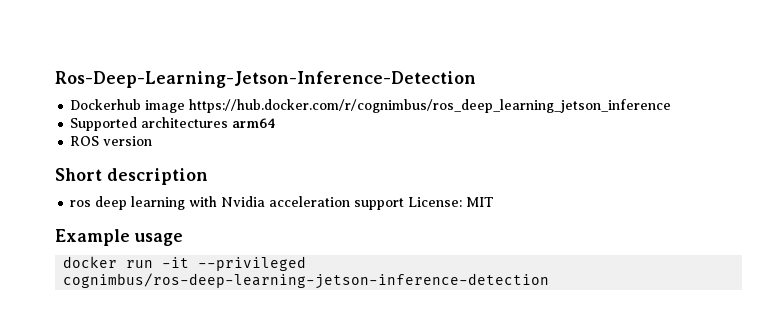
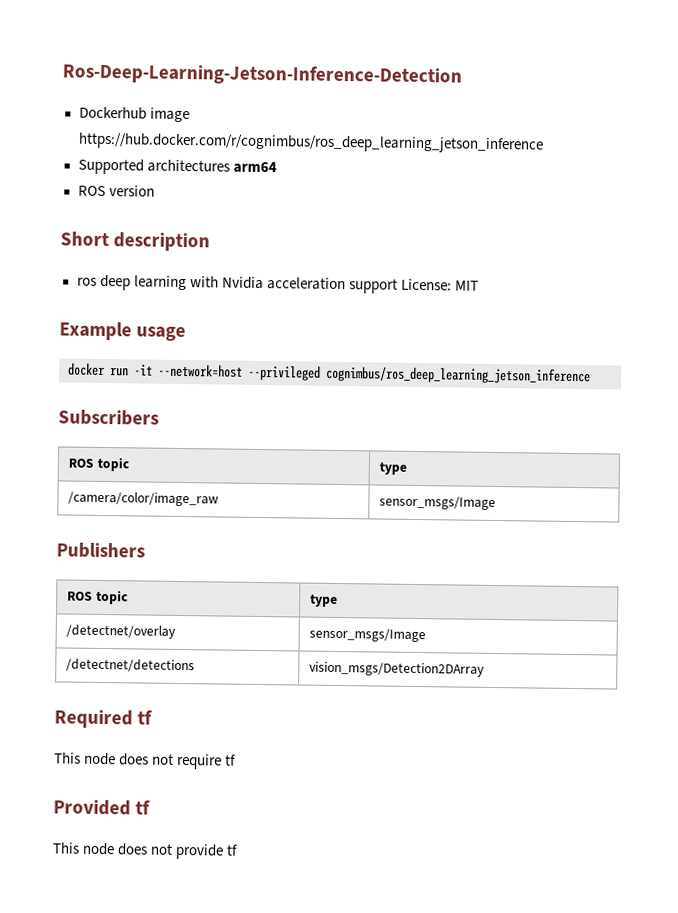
[198,256,307,271] [63,273,550,289] --privileged cognimbus/ros-deep-learning-jetson-inference-detection -> [158,363,591,385] [58,409,159,426] [68,456,129,472] [379,461,408,475] [68,491,220,507] [379,495,497,511] [56,542,145,559] [67,589,128,605] [310,593,339,608] [66,624,177,639] [309,627,427,643] [66,658,196,673] [309,661,486,677] [54,709,154,729] [54,752,237,770] [53,799,152,816] [52,842,239,860] --network=host --privileged cognimbus/ros_deep_learning_jetson_inference // Subscribers // ROS topic | type // /camera/color/image_raw | sensor_msgs/Image // Publishers // ROS topic | type // /detectnet/overlay | sensor_msgs/Image // /detectnet/detections | vision_msgs/Detection2DArray // Required tf // This node does not require tf // Provided tf // This node does not provide tf

